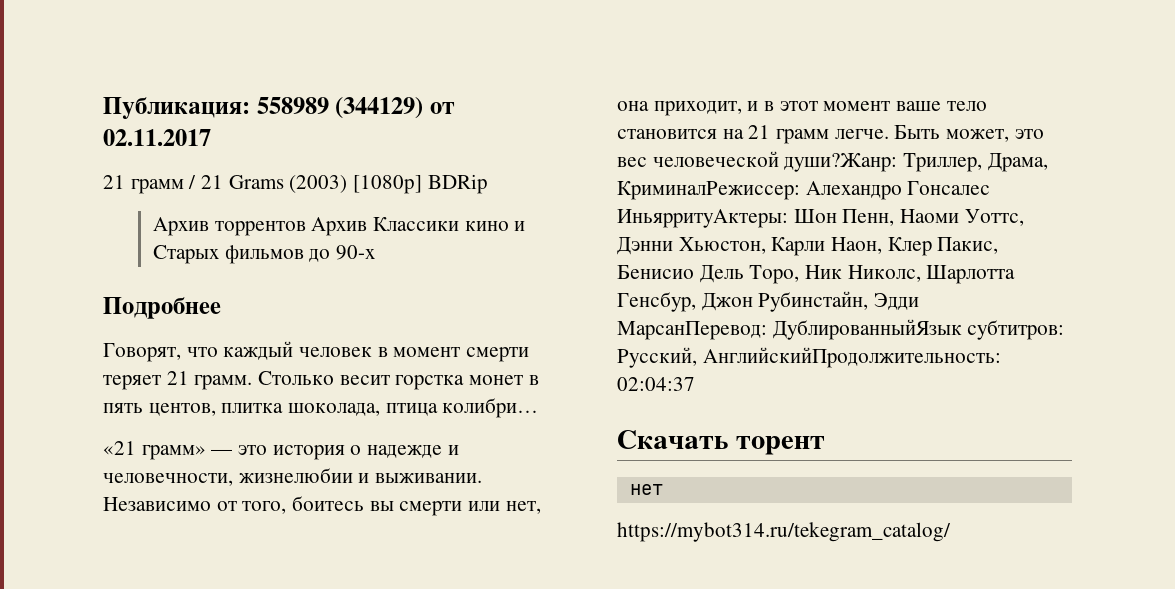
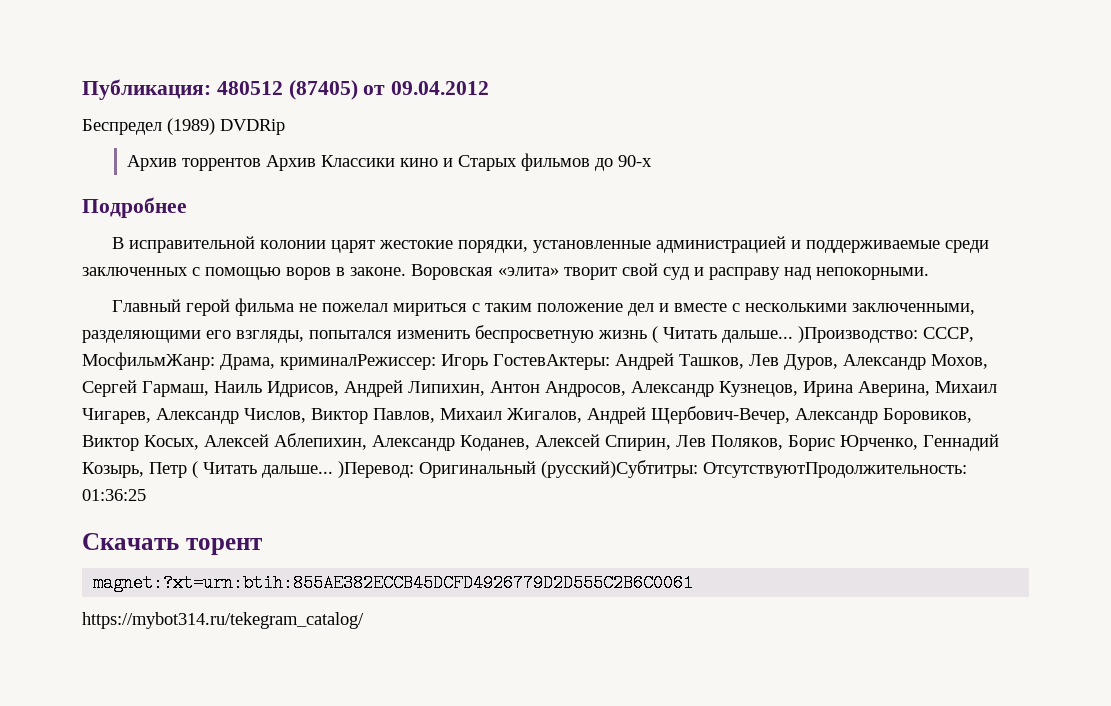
[256,97,455,119] [103,129,211,146] [103,174,488,194] 558989 (344129) от 02.11.2017 // 21 грамм / 21 Grams (2003) [1080p] BDRip -> [216,80,490,100] [82,118,285,135] 480512 (87405) от 09.04.2012 // Беспредел (1989) DVDRip
[103,341,530,362] [103,371,539,390] [103,398,539,418] [103,441,459,460] [103,468,483,486] [103,496,541,516] [617,101,987,116] [617,125,1044,144] [617,151,1048,172] [617,181,991,200] [617,209,1024,228] [617,237,999,256] [617,265,1016,284] [617,291,920,312] [617,319,1065,340] [617,347,1001,368] [617,377,695,391] Говорят, что каждый человек в момент смерти теряет 21 грамм. Столько весит горстка монет в пять центов, плитка шоколада, птица колибри… // «21 грамм» — это история о надежде и человечности, жизнелюбии и выживании. Независимо от того, боитесь вы смерти или нет, она приходит, и в этот момент ваше тело становится на 21 грамм легче. Быть может, это вес человеческой души?Жанр: Триллер, Драма, КриминалРежиссер: Алехандро Гонсалес ИньярритуАктеры: Шон Пенн, Наоми Уоттс, Дэнни Хьюстон, Карли Наон, Клер Пакис, Бенисио Дель Торо, Ник Николс, Шарлотта Генсбур, Джон Рубинстайн, Эдди МарсанПеревод: ДублированныйЯзык субтитров: Русский, АнглийскийПродолжительность: 02:04:37 -> [111,236,989,253] [82,263,929,280] [111,298,975,316] [82,325,974,343] [82,352,988,370] [82,380,997,397] [82,406,972,424] [82,433,999,451] [82,460,967,478] [82,489,146,501] В исправительной колонии царят жестокие порядки, установленные администрацией и поддерживаемые среди заключенных с помощью воров в законе. Воровская «элита» творит свой суд и расправу над непокорными. // Главный герой фильма не пожелал мириться с таким положение дел и вместе с несколькими заключенными, разделяющими его взгляды, попытался изменить беспросветную жизнь ( Читать дальше... )Производство: СССР, МосфильмЖанр: Драма, криминалРежиссер: Игорь ГостевАктеры: Андрей Ташков, Лев Дуров, Александр Мохов, Сергей Гармаш, Наиль Идрисов, Андрей Липихин, Антон Андросов, Александр Кузнецов, Ирина Аверина, Михаил Чигарев, Александр Числов, Виктор Павлов, Михаил Жигалов, Андрей Щербович-Вечер, Александр Боровиков, Виктор Косых, Алексей Аблепихин, Александр Коданев, Алексей Спирин, Лев Поляков, Борис Юрченко, Геннадий Козырь, Петр ( Читать дальше... )Перевод: Оригинальный (русский)Субтитры: ОтсутствуютПродолжительность: 01:36:25
[629,484,663,495] нет -> [93,574,694,592] magnet:?xt=urn:btih:855AE382ECCB45DCFD4926779D2D555C2B6C0061

